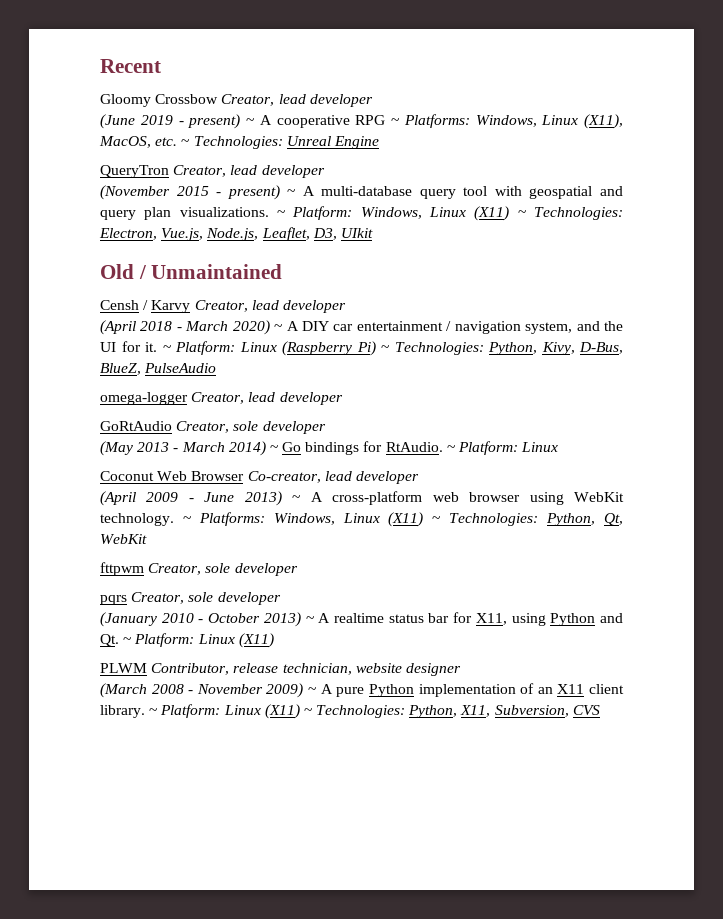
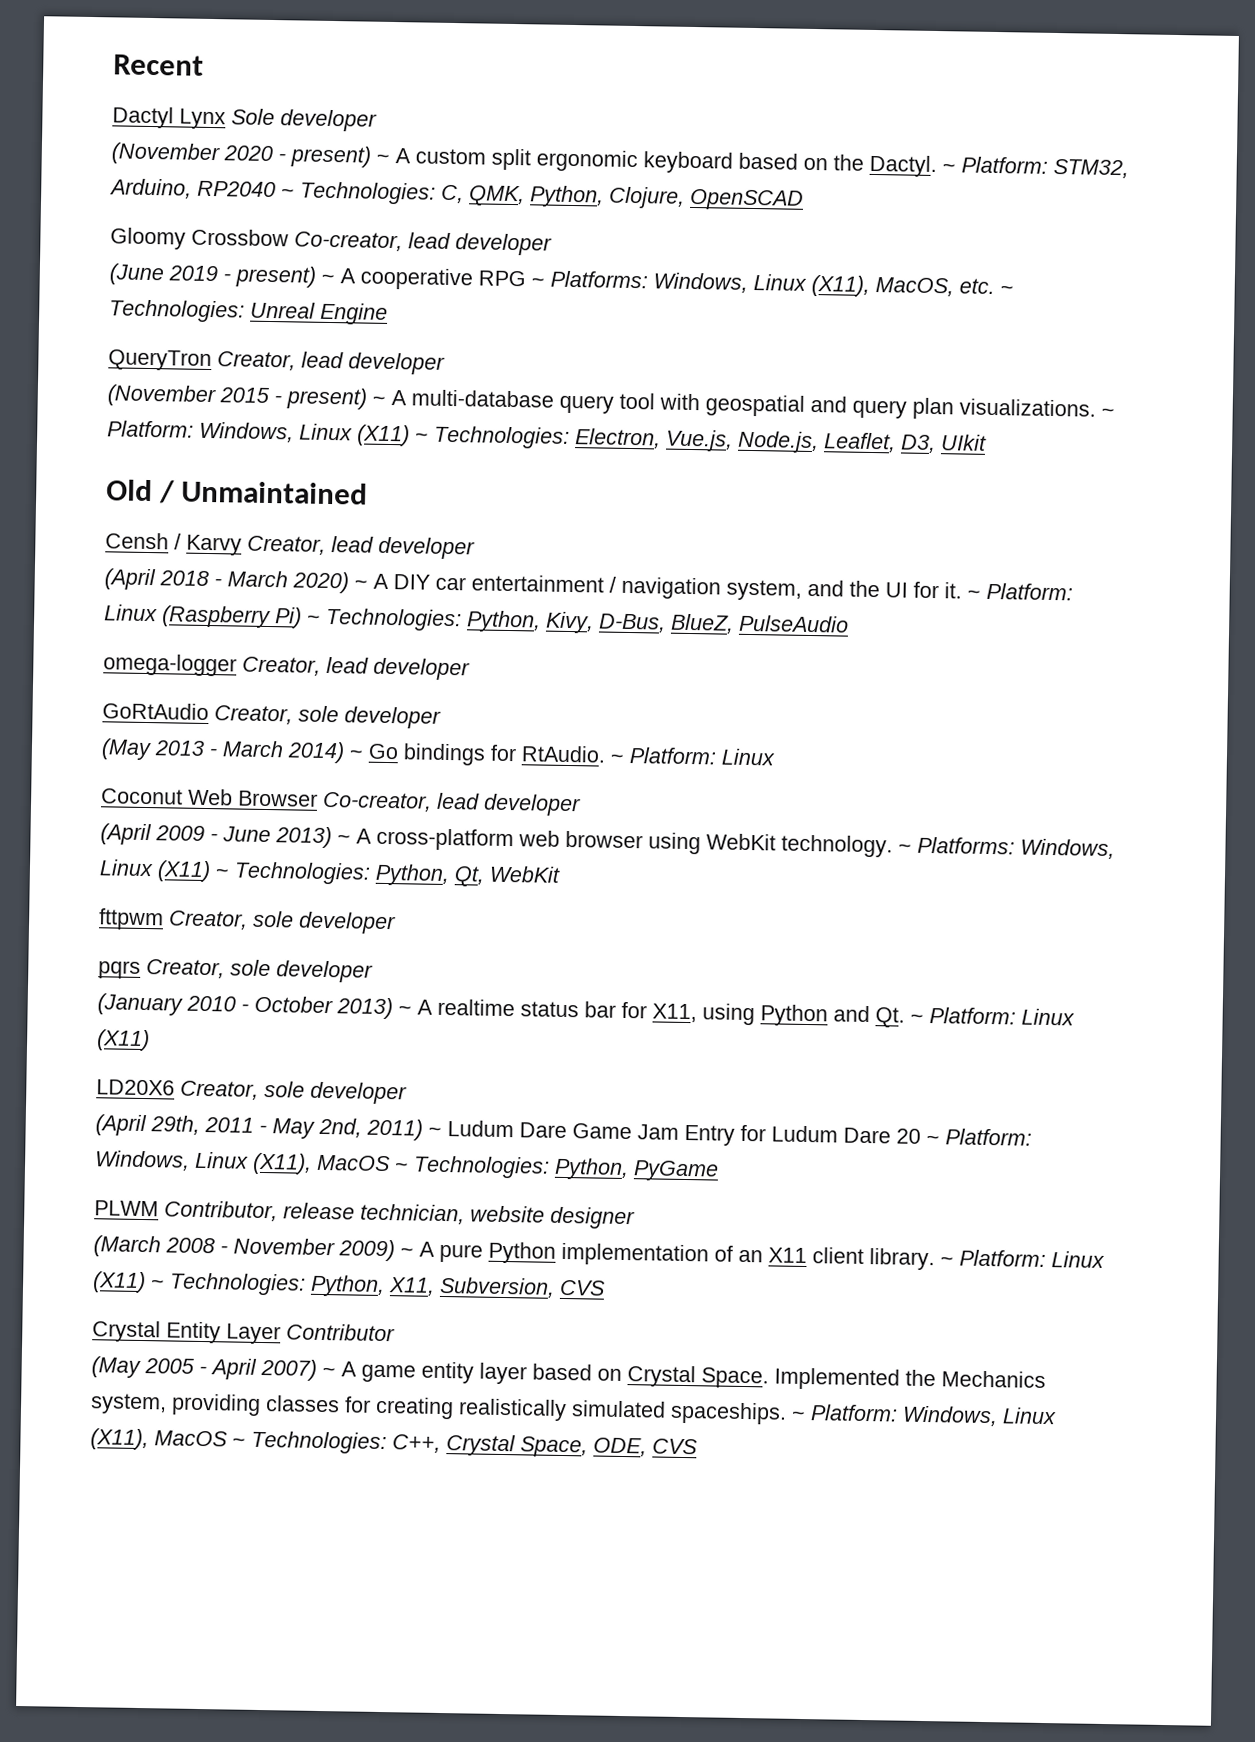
(161, 66) none -> [112,106,377,132] [111,142,1129,179] [109,178,804,211] // Dactyl Lynx Sole developer // (November 2020 - present) ~ A custom split ergonomic keyboard based on the Dactyl. ~ Platform: STM32, Arduino, RP2040 ~ Technologies: C, QMK, Python, Clojure, OpenSCAD
[221,94,275,106] Creator, -> [294,231,403,252] Co-creator,
(274, 640) none -> [96,1079,407,1105] [95,1114,1032,1146] [94,1150,719,1182] // LD20X6 Creator, sole developer // (April 29th, 2011 - May 2nd, 2011) ~ Ludum Dare Game Jam Entry for Ludum Dare 20 ~ Platform: Windows, Linux (X11), MacOS ~ Technologies: Python, PyGame
(600, 710) none -> [92,1320,395,1345] [91,1356,1046,1391] [90,1393,1057,1427] [90,1428,698,1458] // Crystal Entity Layer Contributor // (May 2005 - April 2007) ~ A game entity layer based on Crystal Space. Implemented the Mechanics system, providing classes for creating realistically simulated spaceships. ~ Platform: Windows, Linux (X11), MacOS ~ Technologies: C++, Crystal Space, ODE, CVS

